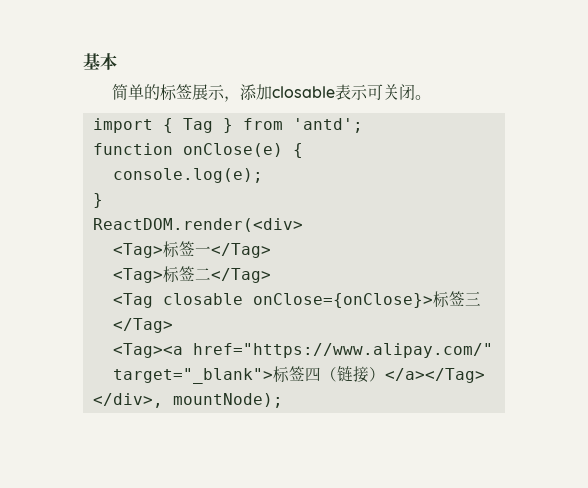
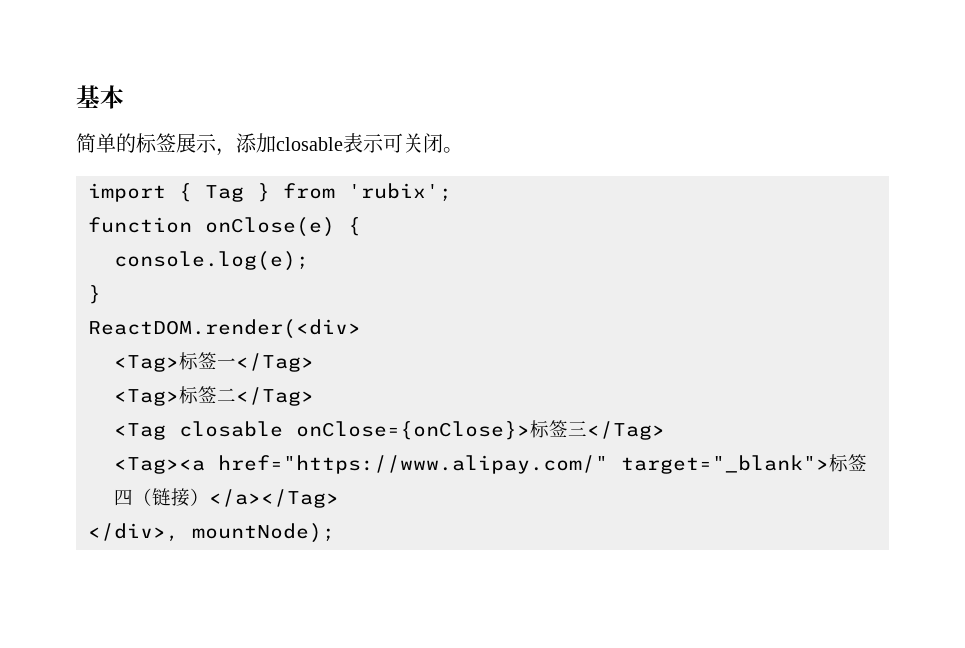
[292,118,363,133] 'antd'; -> [348,183,452,202] 'rubix';

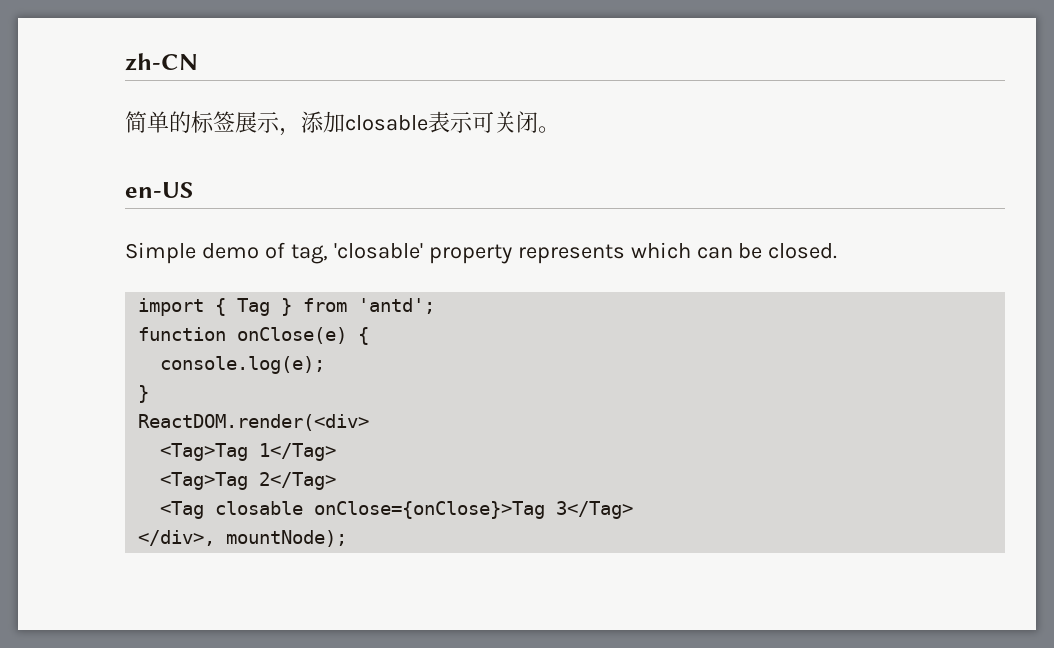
[76,85,124,109] 基本 -> [125,53,198,71] zh-CN
(463, 150) none -> [125,182,194,198] [125,242,838,264] // en-US // Simple demo of tag, 'closable' property represents which can be closed.
[348,183,452,202] 'rubix'; -> [358,298,436,314] 'antd';
[114,352,314,372] [114,386,314,406] [114,420,665,440] [114,454,867,474] [114,488,339,508] <Tag>标签一</Tag> // <Tag>标签二</Tag> // <Tag closable onClose={onClose}>标签三</Tag> // <Tag><a href="https://www.alipay.com/" target="_blank">标签四（链接）</a></Tag> -> [160,443,337,461] [160,472,337,490] [160,501,634,519] <Tag>Tag 1</Tag> // <Tag>Tag 2</Tag> // <Tag closable onClose={onClose}>Tag 3</Tag>

